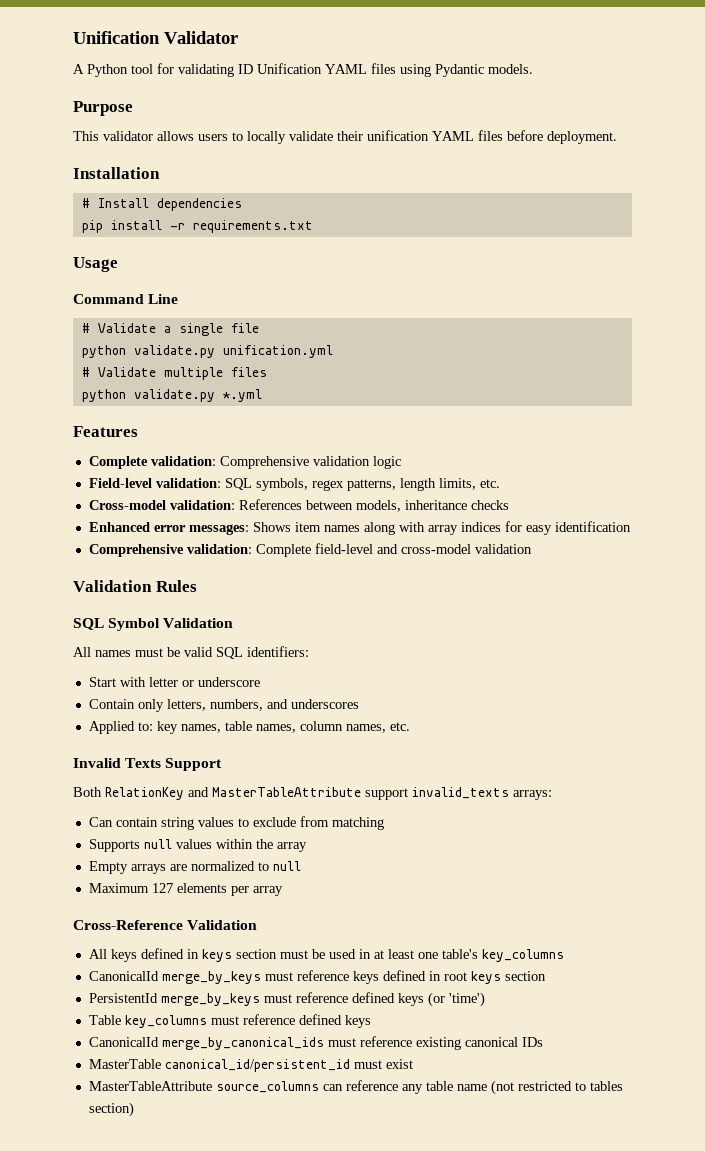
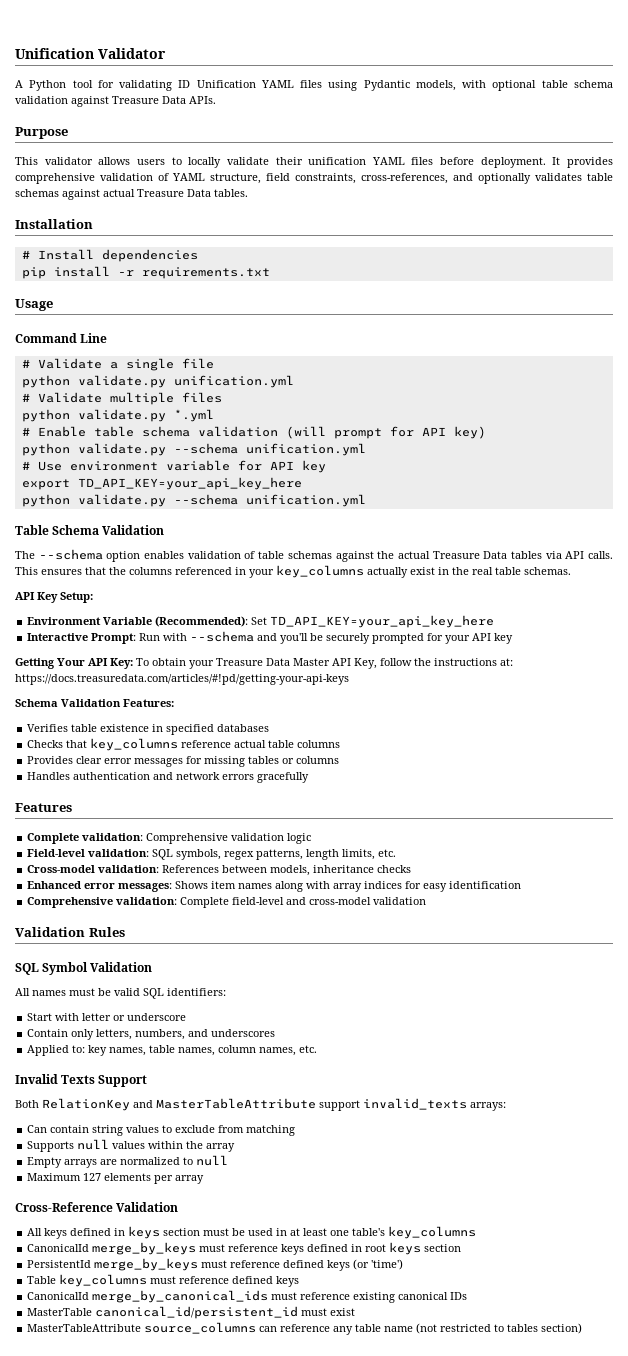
[488,64,533,74] models. -> [415,80,613,91] [15,96,216,107] models, with optional table schema validation against Treasure Data APIs.
(617, 137) none -> [552,157,613,168] [15,173,613,184] [15,189,248,200] It provides comprehensive validation of YAML structure, field constraints, cross-references, and optionally validates table schemas against actual Treasure Data tables.
(262, 395) none -> [21,426,486,439] [21,443,366,456] [21,460,326,473] [21,477,302,490] [21,494,366,507] [15,525,165,535] [15,549,613,562] [15,565,571,578] [15,592,93,603] [27,615,495,628] [27,631,514,644] [15,658,513,669] [15,674,349,685] [15,699,174,707] [27,724,270,735] [27,738,341,751] [27,756,340,767] [27,772,310,783] // # Enable table schema validation (will prompt for API key) // python validate.py --schema unification.yml // # Use environment variable for API key // export TD_API_KEY=your_api_key_here // python validate.py --schema unification.yml // Table Schema Validation // The --schema option enables validation of table schemas against the actual Treasure Data tables via API calls. This ensures that the columns referenced in your key_columns actually exist in the real table schemas. // API Key Setup: // Environment Variable (Recommended): Set TD_API_KEY=your_api_key_here // Interactive Prompt: Run with --schema and you'll be securely prompted for your API key // Getting Your API Key: To obtain your Treasure Data Master API Key, follow the instructions at: https://docs.treasuredata.com/articles/#!pd/getting-your-api-keys // Schema Validation Features: // Verifies table existence in specified databases // Checks that key_columns reference actual table columns // Provides clear error messages for missing tables or columns // Handles authentication and network errors gracefully

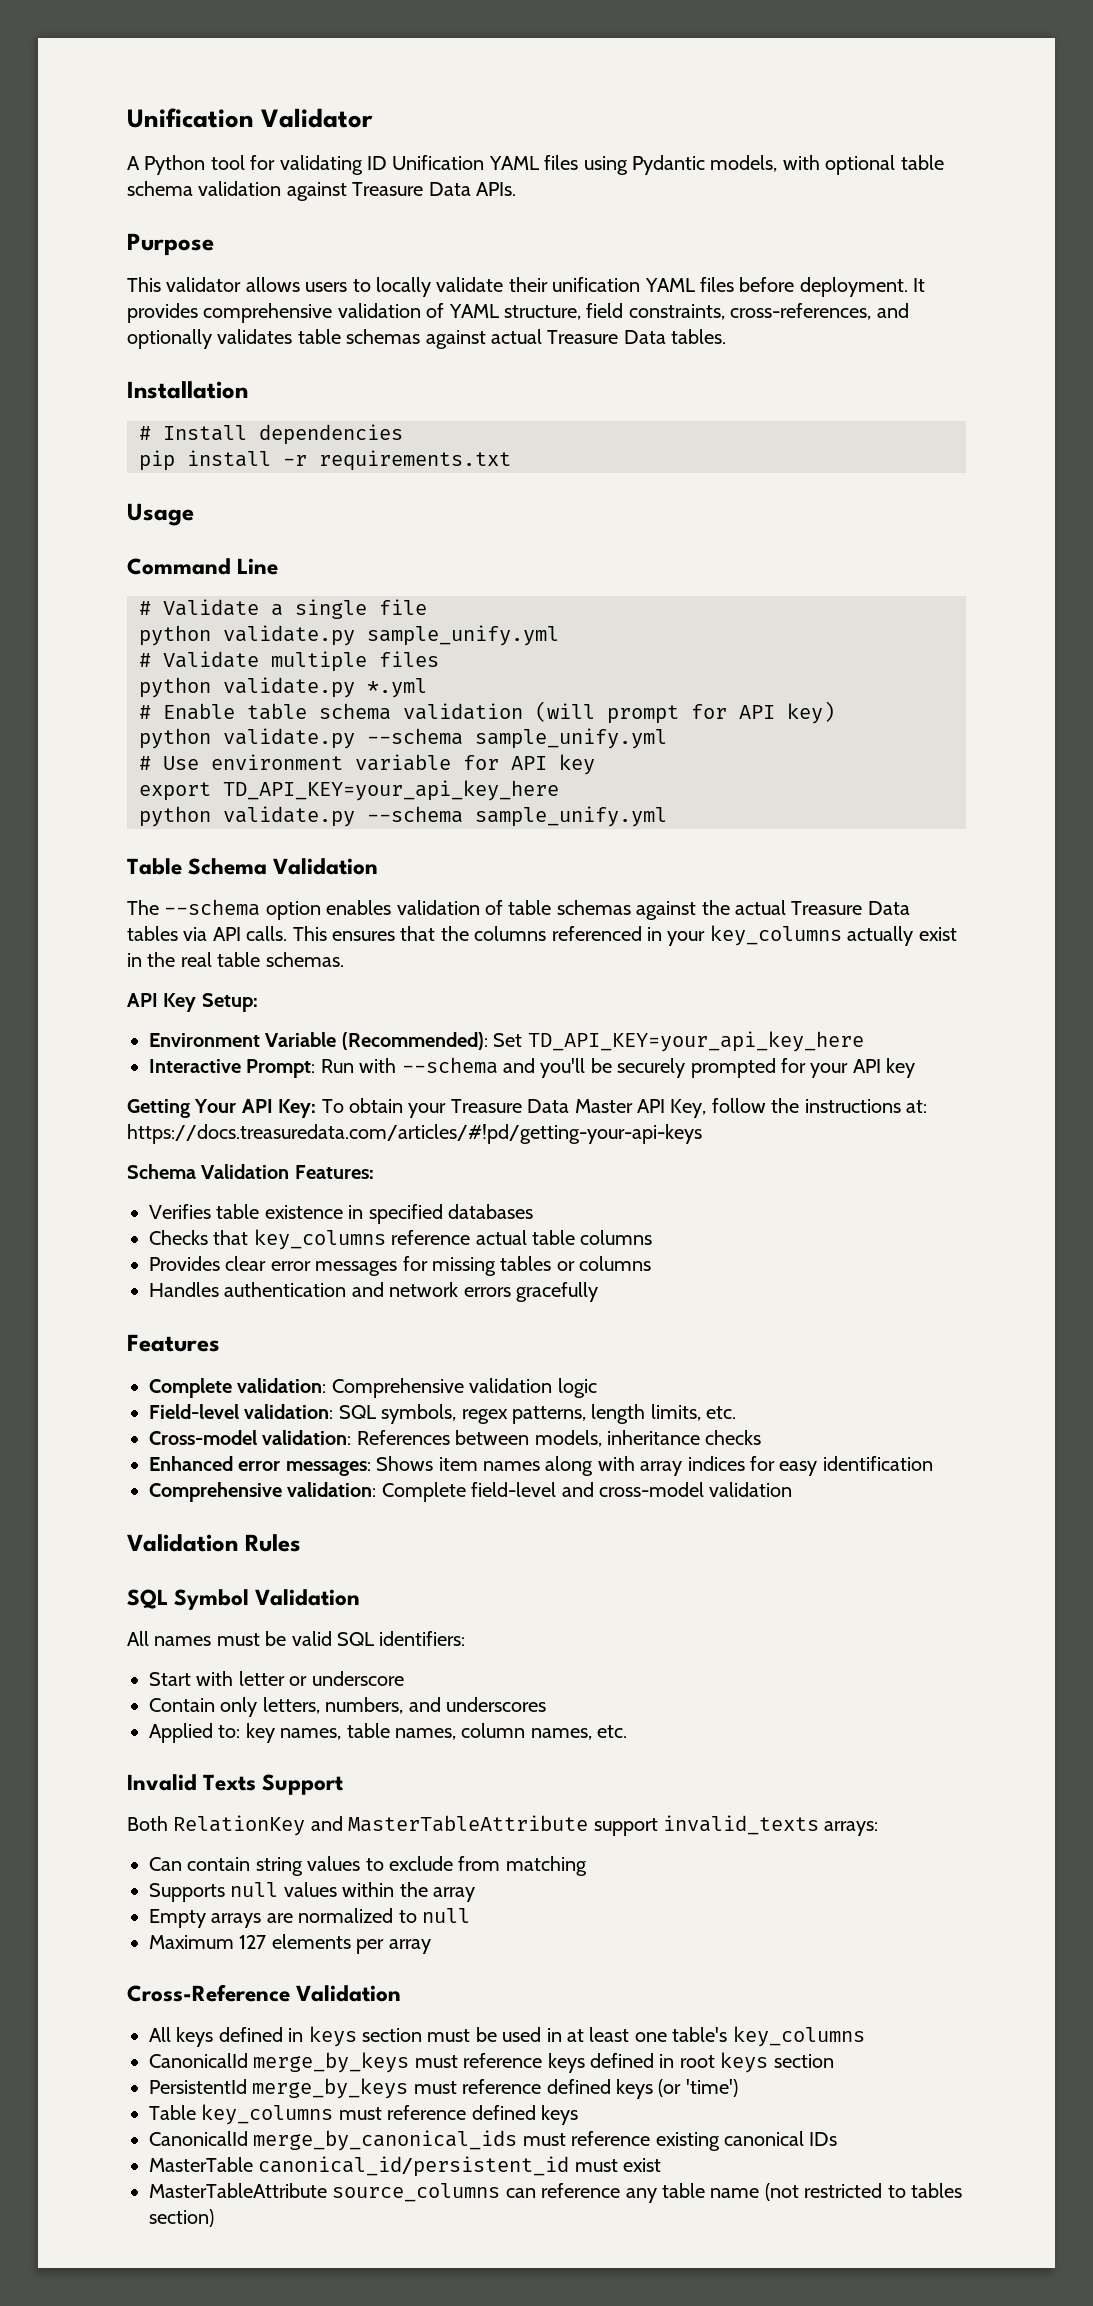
[173,375,294,388] unification.yml -> [367,625,559,646] sample_unify.yml
[245,443,366,456] unification.yml -> [475,728,667,749] sample_unify.yml
[245,494,366,507] unification.yml -> [475,806,667,827] sample_unify.yml

